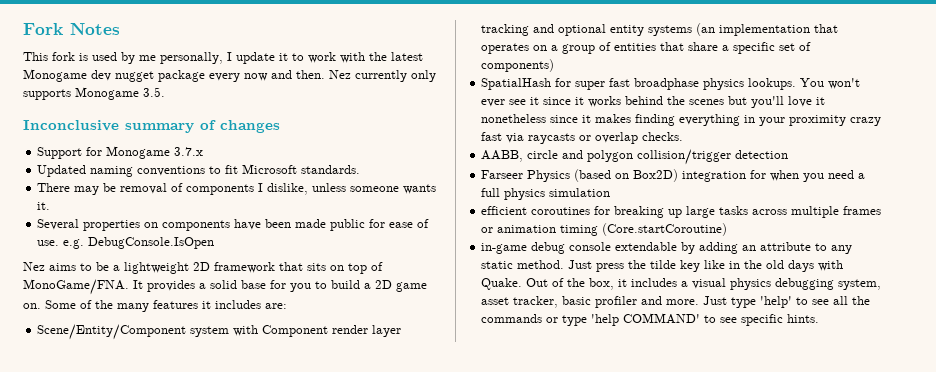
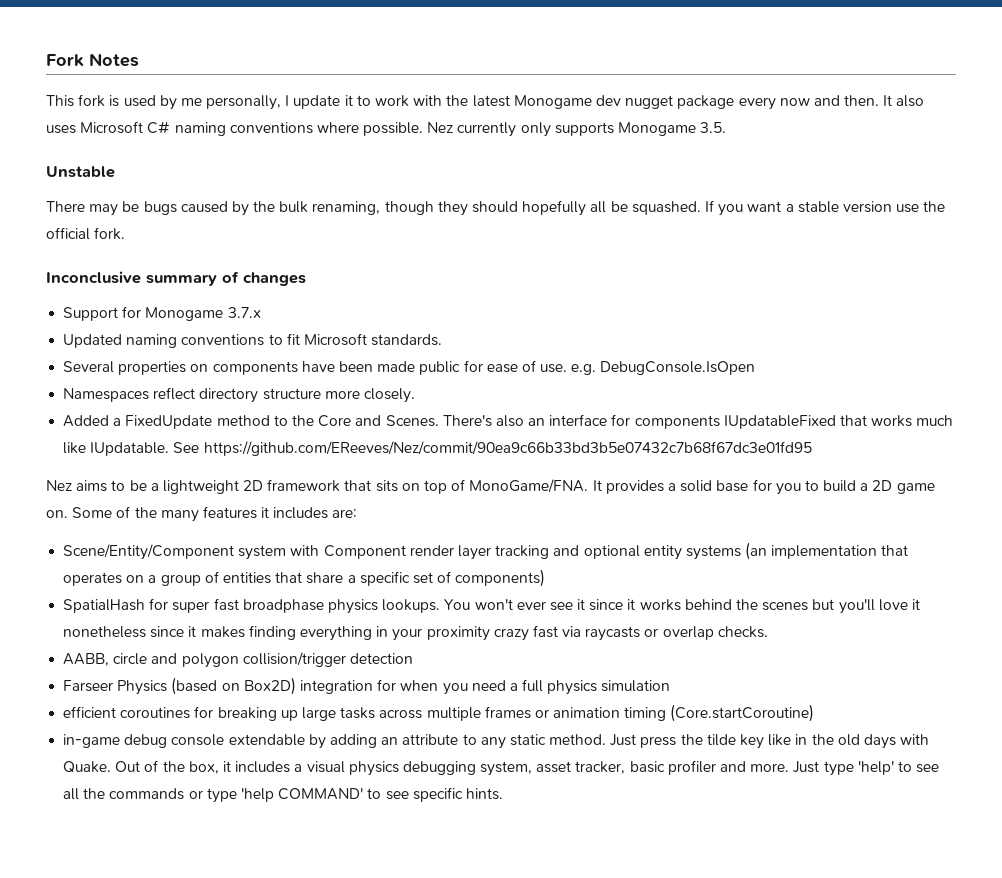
(325, 74) none -> [883,95,925,107] [46,121,424,136] It also uses Microsoft C# naming conventions where possible.
(165, 92) none -> [46,166,115,178] [46,200,946,216] [46,227,126,240] // Unstable // There may be bugs caused by the bulk renaming, though they should hopefully all be squashed. If you want a stable version use the official fork.
[37,183,437,195] [37,202,51,210] // There may be removal of components I dislike, unless someone wants it. -> (443, 340) none
(215, 243) none -> [63,387,415,403] [63,414,954,429] [63,441,812,456] // Namespaces reflect directory structure more closely. // Added a FixedUpdate method to the Core and Scenes. There's also an interface for components IUpdatableFixed that works much like IUpdatable. See https://github.com/EReeves/Nez/commit/90ea9c66b33bd3b5e07432c7b68f67dc3e01fd95

